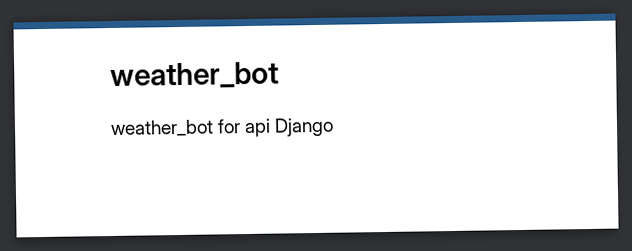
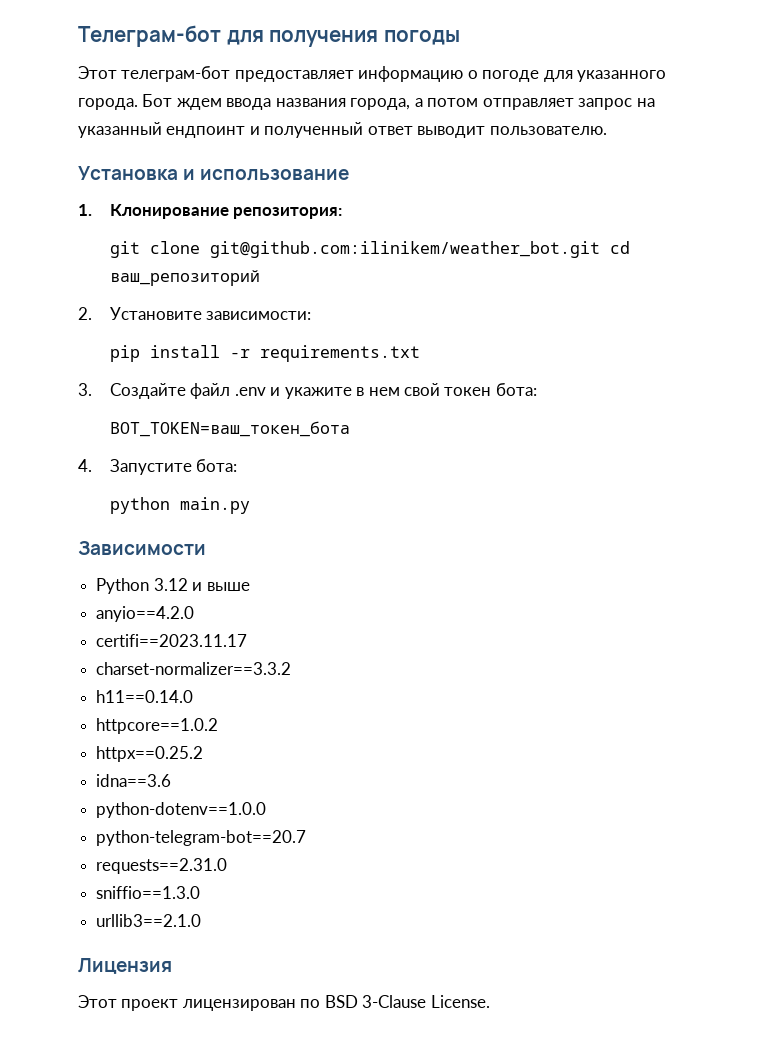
[110,61,279,90] [110,117,335,138] weather_bot // weather_bot for api Django -> [78,25,460,47] [78,66,667,82] [78,94,655,110] [78,122,607,138] [78,166,350,181] [78,204,343,219] [109,241,630,258] [109,270,260,286] [78,307,312,320] [109,345,420,362] [78,383,537,399] [109,421,350,437] [78,459,238,475] [109,497,250,514] [78,541,206,555] [96,578,250,594] [96,606,195,622] [96,634,248,647] [96,662,292,675] [96,690,194,703] [96,718,219,734] [96,746,204,762] [96,774,172,787] [96,802,267,818] [96,830,307,846] [96,858,228,874] [96,886,201,899] [96,914,202,927] [78,958,172,974] [78,995,490,1011] Телеграм-бот для получения погоды // Этот телеграм-бот предоставляет информацию о погоде для указанного города. Бот ждем ввода названия города, а потом отправляет запрос на указанный ендпоинт и полученный ответ выводит пользователю. // Установка и использование // 1. Клонирование репозитория: // git clone git@github.com:ilinikem/weather_bot.git cd ваш_репозиторий // 2. Установите зависимости: // pip install -r requirements.txt // 3. Создайте файл .env и укажите в нем свой токен бота: // BOT_TOKEN=ваш_токен_бота // 4. Запустите бота: // python main.py // Зависимости // Python 3.12 и выше // anyio==4.2.0 // certifi==2023.11.17 // charset-normalizer==3.3.2 // h11==0.14.0 // httpcore==1.0.2 // httpx==0.25.2 // idna==3.6 // python-dotenv==1.0.0 // python-telegram-bot==20.7 // requests==2.31.0 // sniffio==1.3.0 // urllib3==2.1.0 // Лицензия // Этот проект лицензирован по BSD 3-Clause License.

